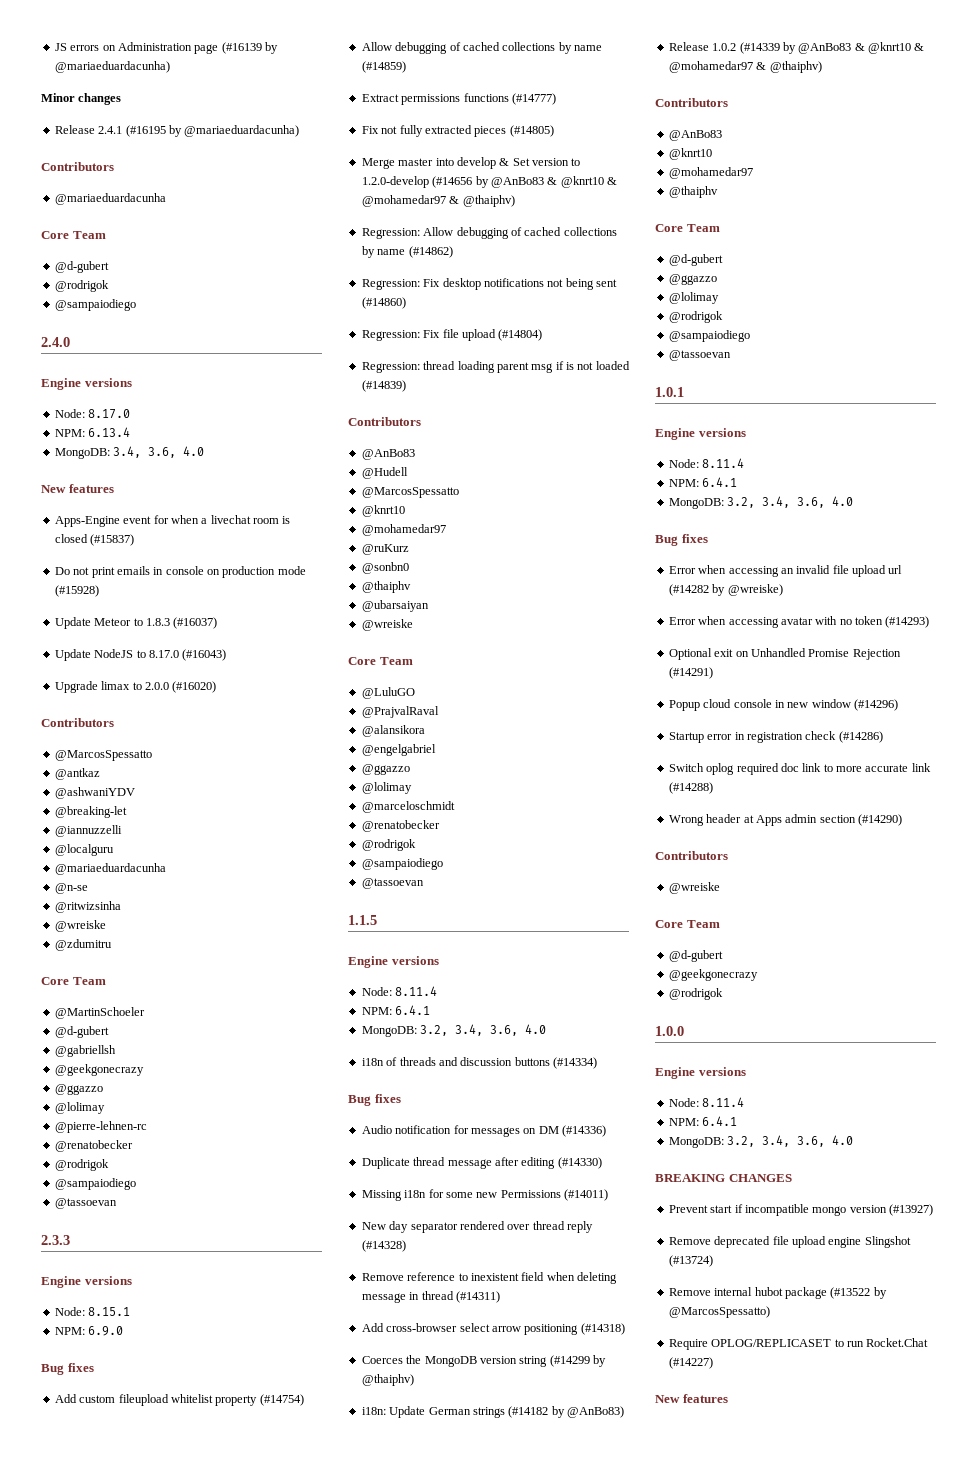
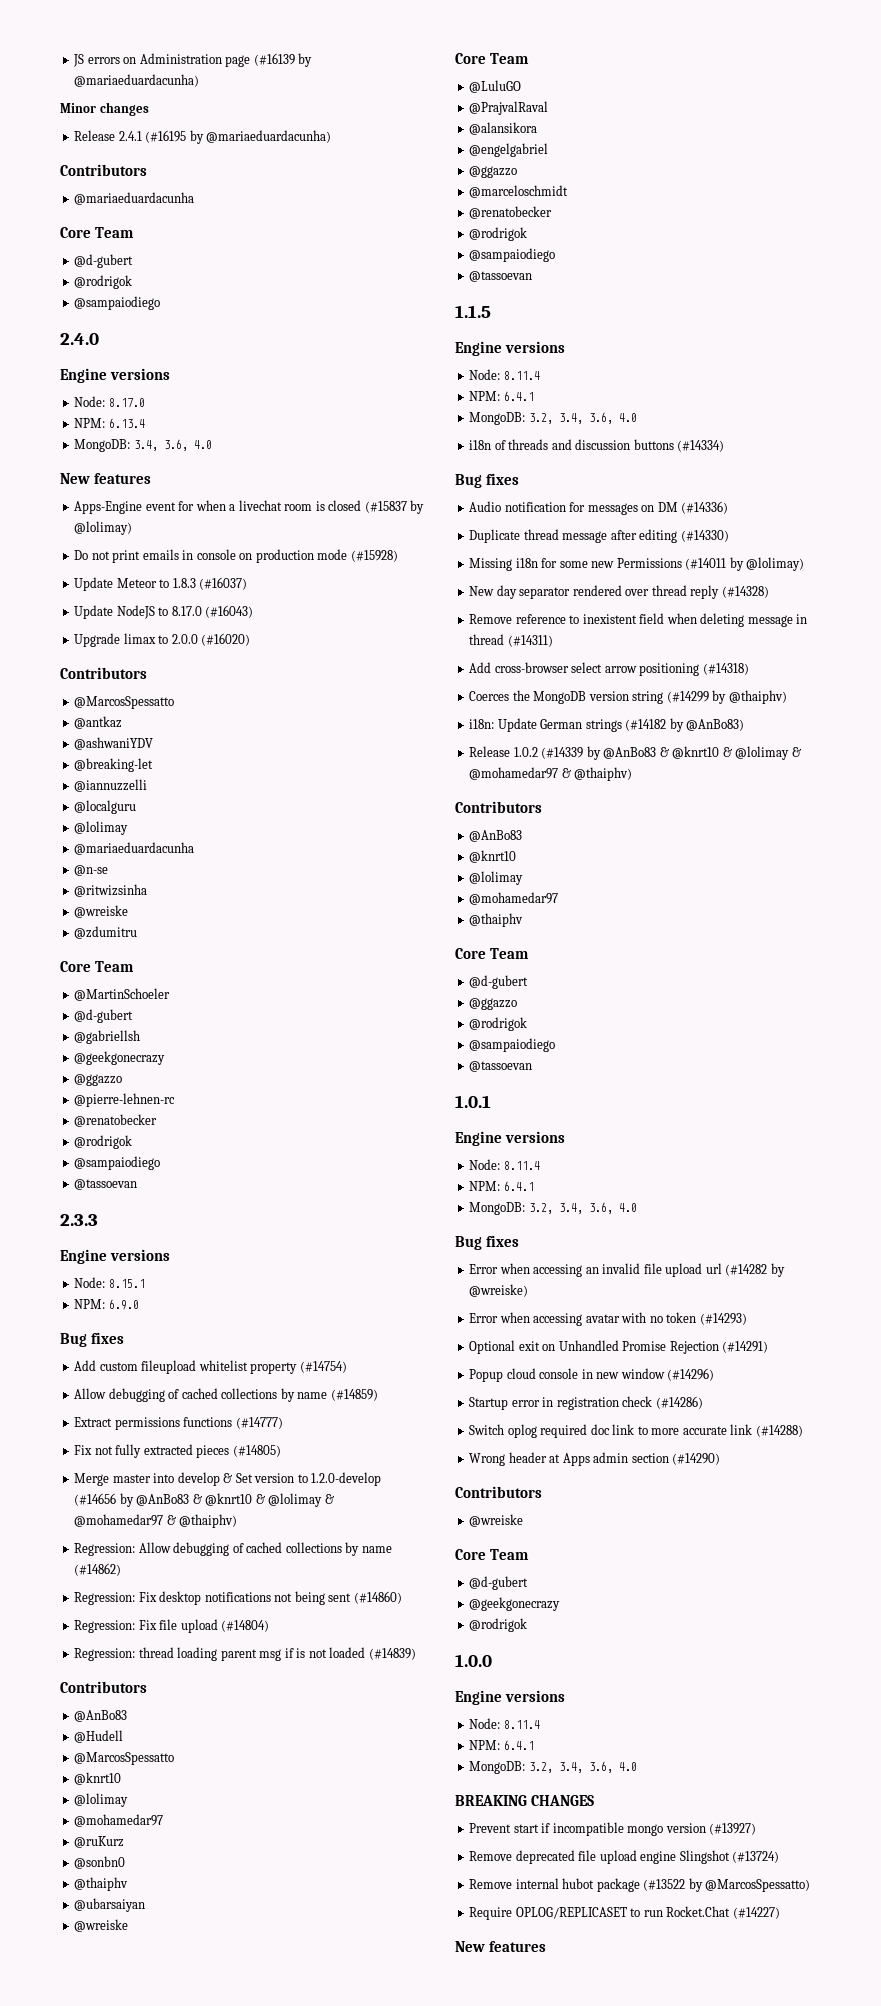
[90,534,135,546] (#15837) -> [364,500,425,514] [74,521,133,535] (#15837 by @lolimay)
(114, 850) none -> [74,821,129,835] // @lolimay
[54,1102,105,1114] // @lolimay -> (123, 1080) none
(617, 181) none -> [268,1493,334,1507] @lolimay &
(405, 511) none -> [74,1793,129,1807] // @lolimay
[361,782,412,794] // @lolimay -> (518, 172) none
[564,1189,608,1201] (#14011) -> [685,557,805,571] (#14011 by @lolimay)
(925, 47) none -> [735,746,801,760] @lolimay &
(712, 154) none -> [469,871,524,885] // @lolimay
[668,292,719,304] // @lolimay -> (518, 1004) none

